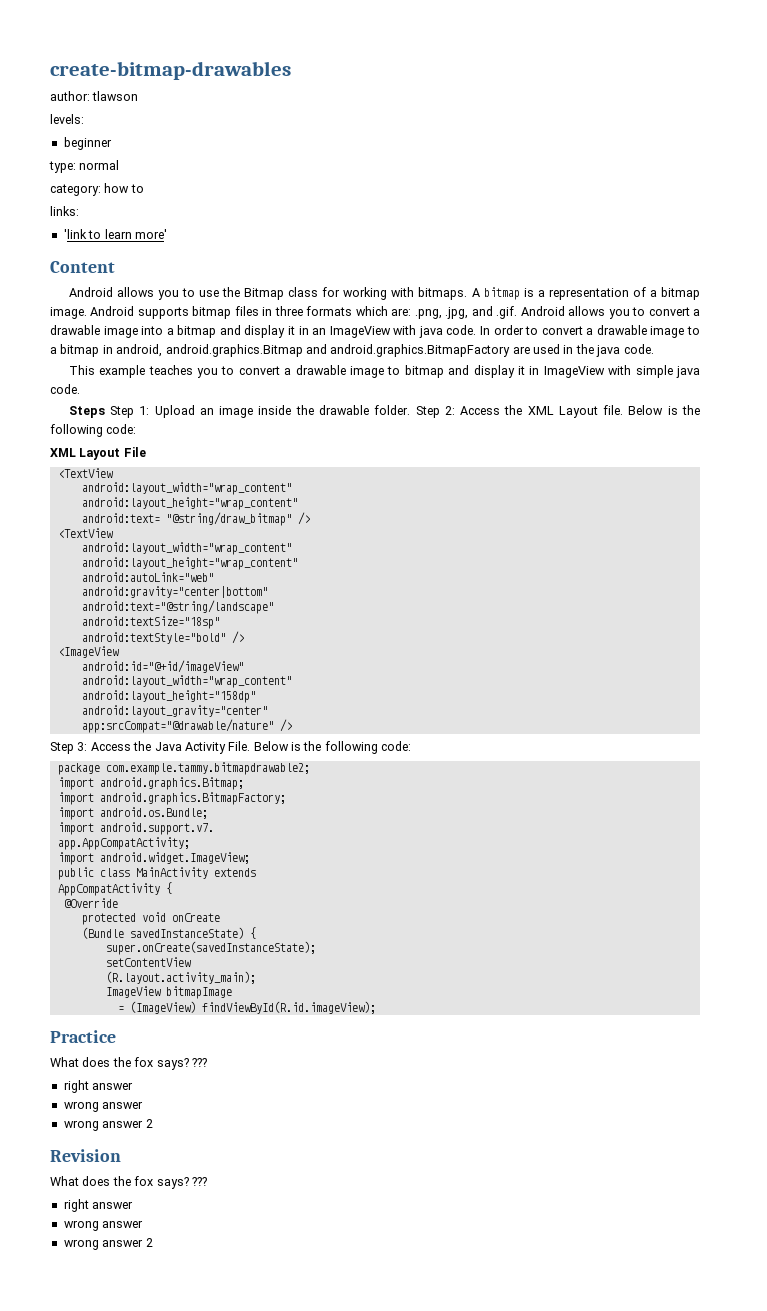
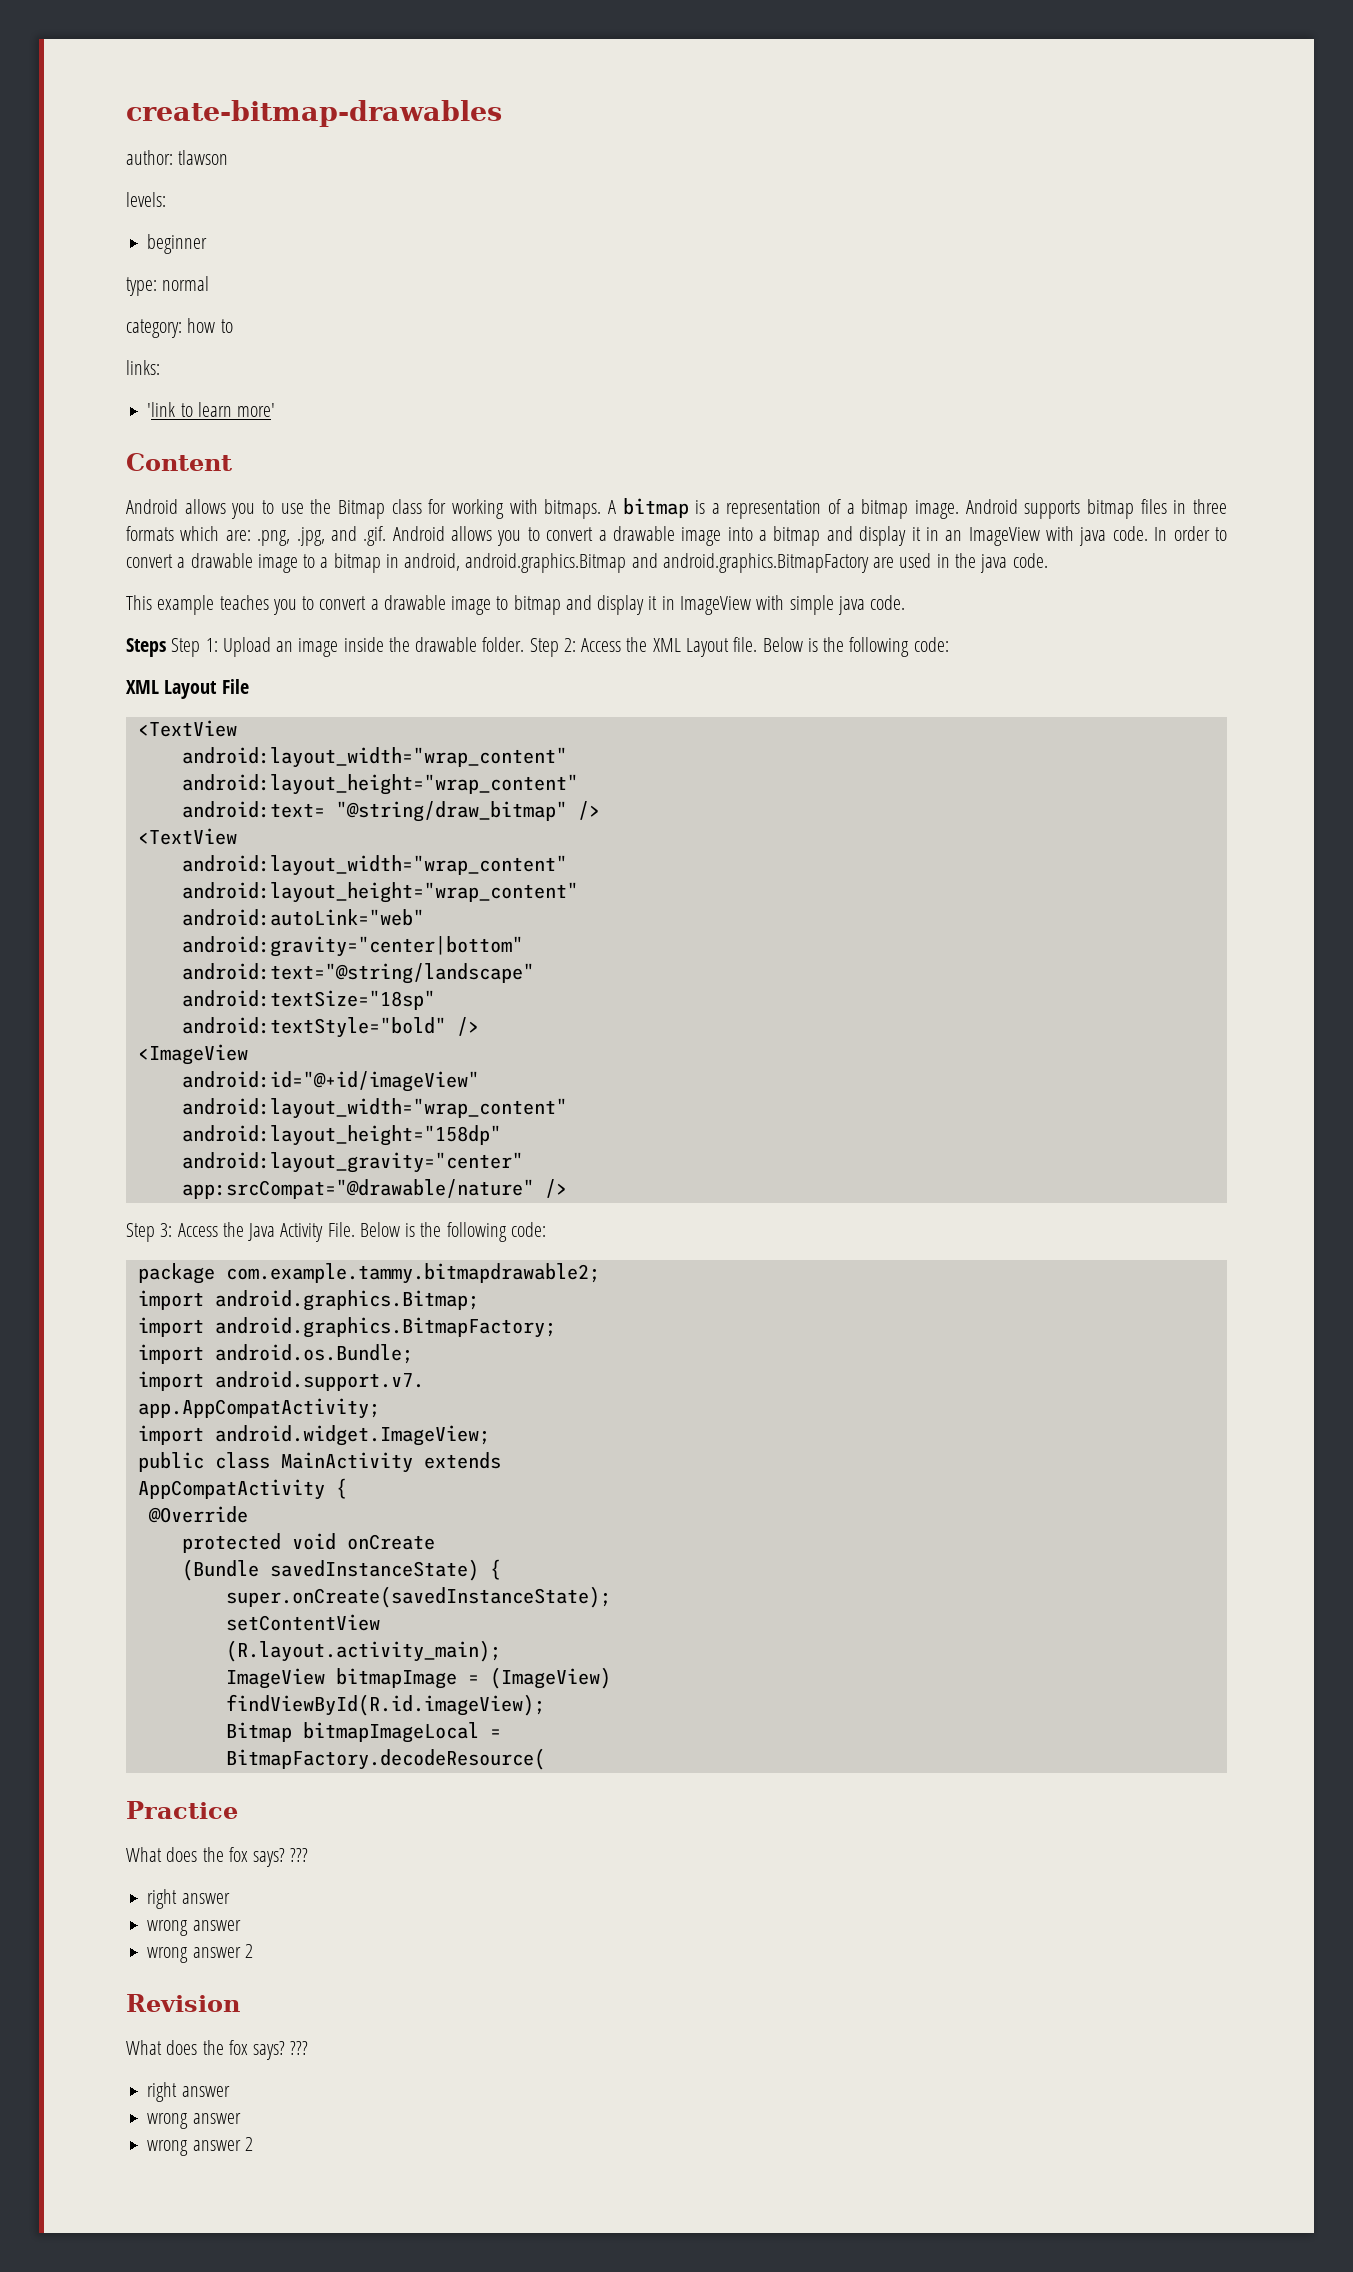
(232, 992) // -> (457, 1678) none
(196, 1007) none -> (611, 1678) //
(376, 1007) none -> [225,1722,501,1743] [225,1748,545,1770] // Bitmap bitmapImageLocal = // BitmapFactory.decodeResource(

